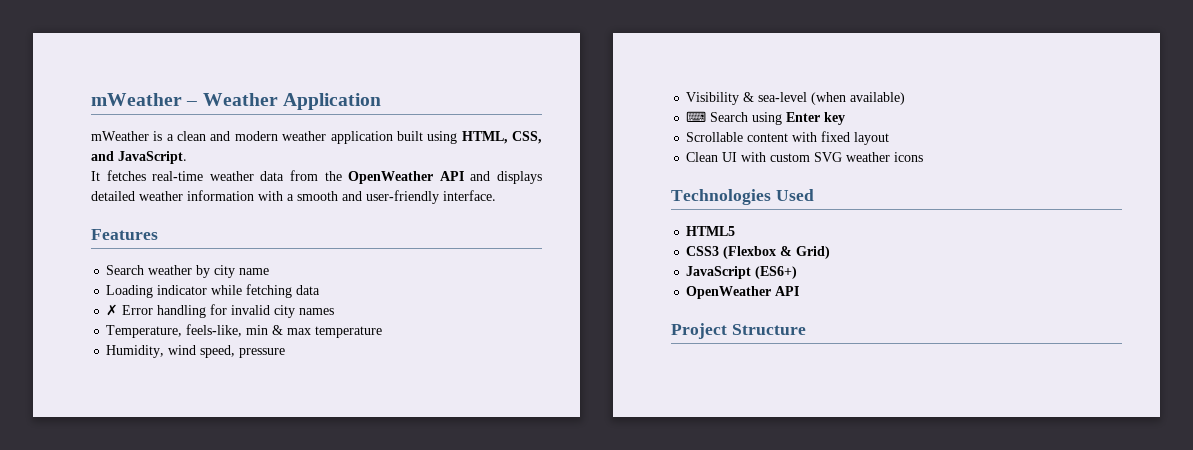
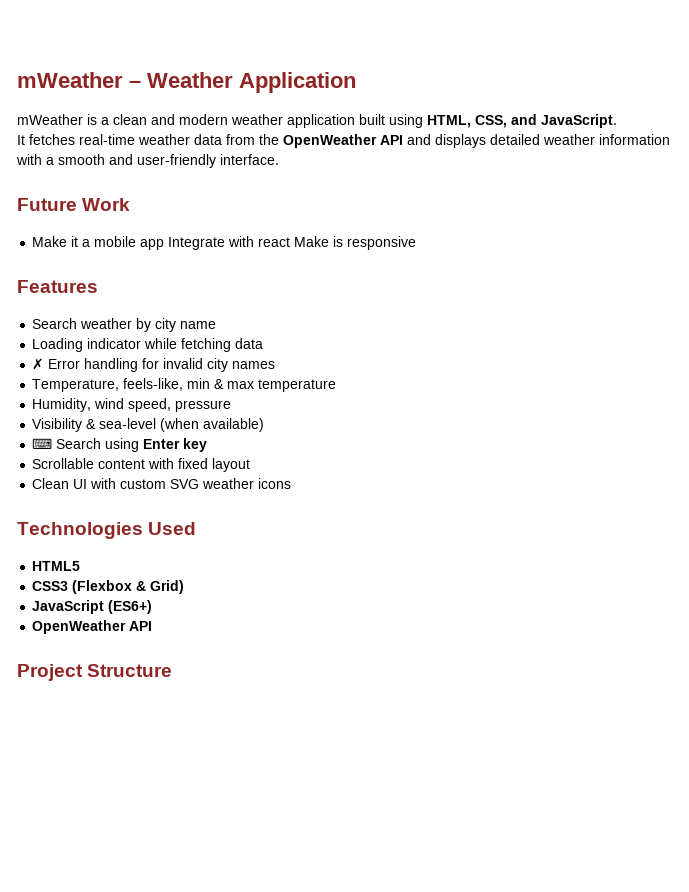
(496, 195) none -> [17,198,131,211] [32,236,417,250] // Future Work // Make it a mobile app Integrate with react Make is responsive

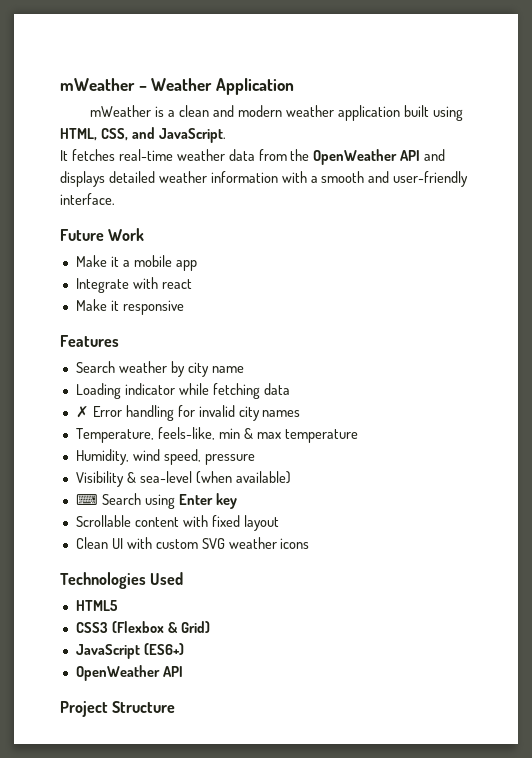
(165, 244) none -> (197, 265) //
[294,236,344,247] Make is -> [75,299,119,311] // Make it

